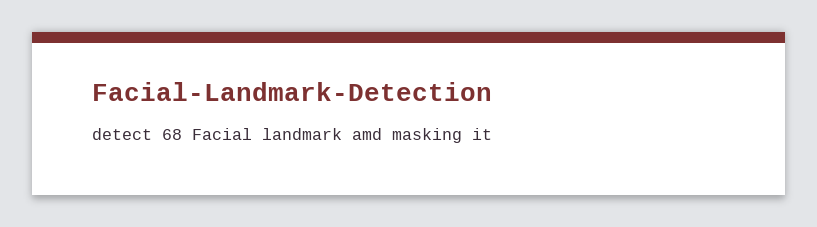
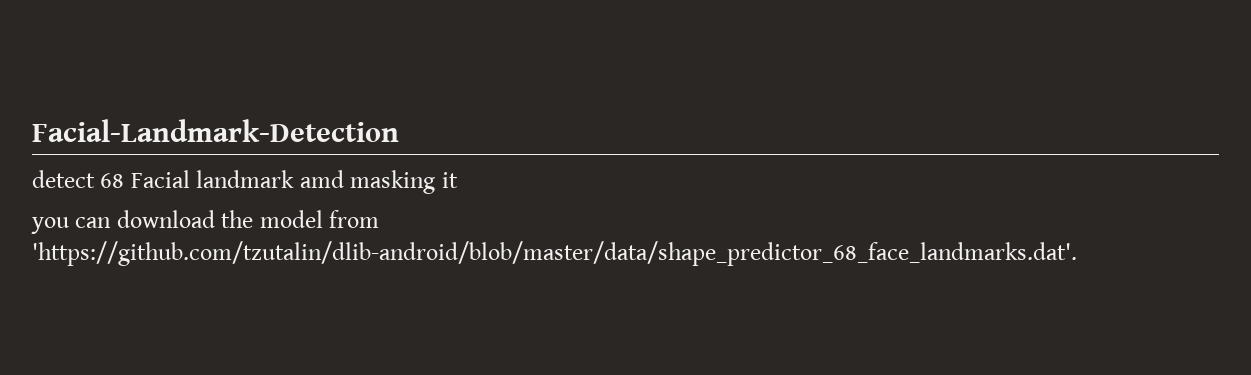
(492, 134) none -> [31,210,380,234] [32,241,1077,266] // you can download the model from 'https://github.com/tzutalin/dlib-android/blob/master/data/shape_predictor_68_face_landmarks.dat'.

